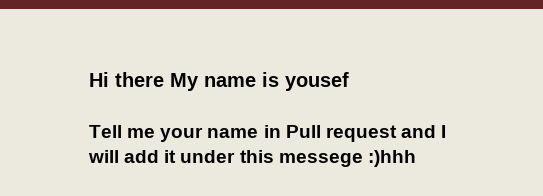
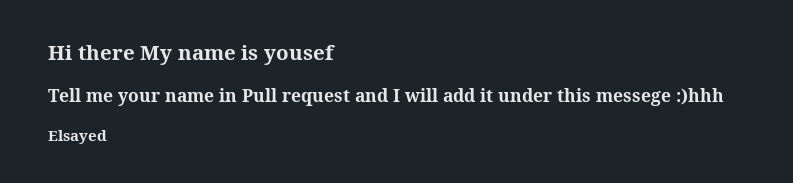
(416, 158) none -> [48,130,107,144] // Elsayed

